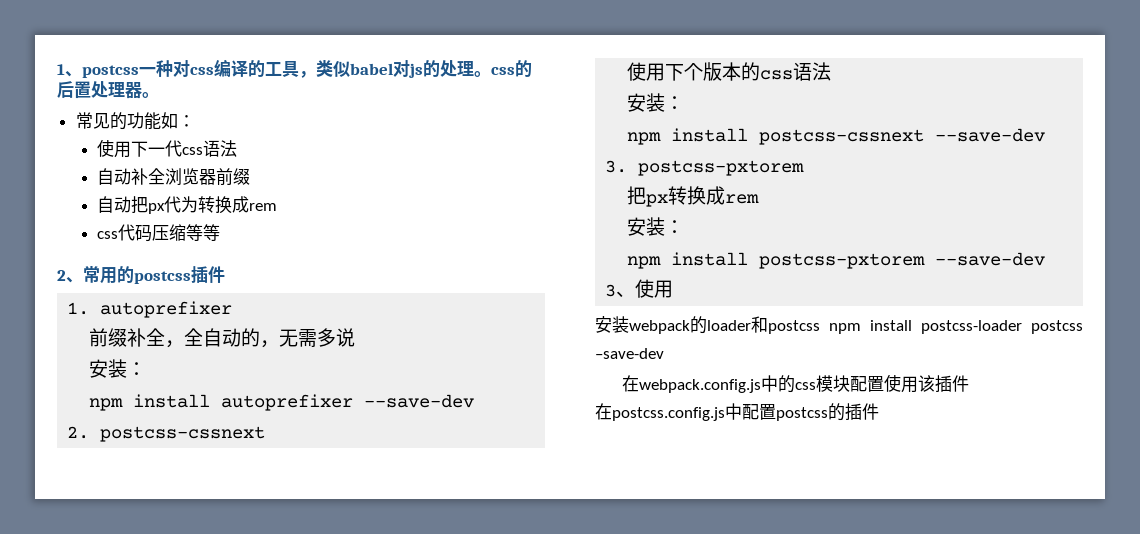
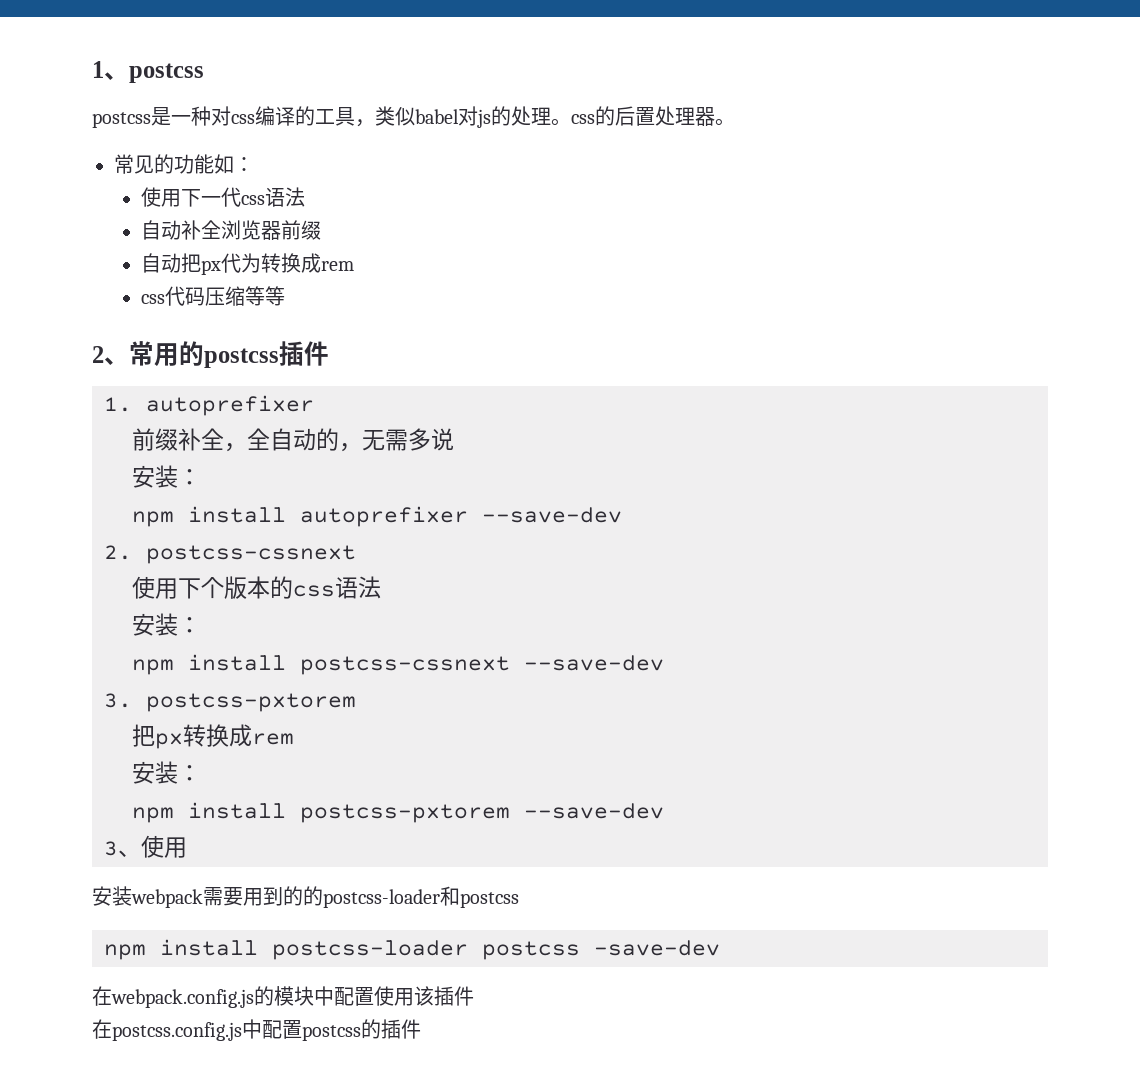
(139, 71) none -> [92,107,171,128] // postcss是
[690,316,751,334] 的loader -> [203,886,440,908] 需要用到的的postcss-loader
(820, 327) none -> (519, 900) //
[761,375,851,393] 中的css模块 -> [254,986,334,1006] 的模块中

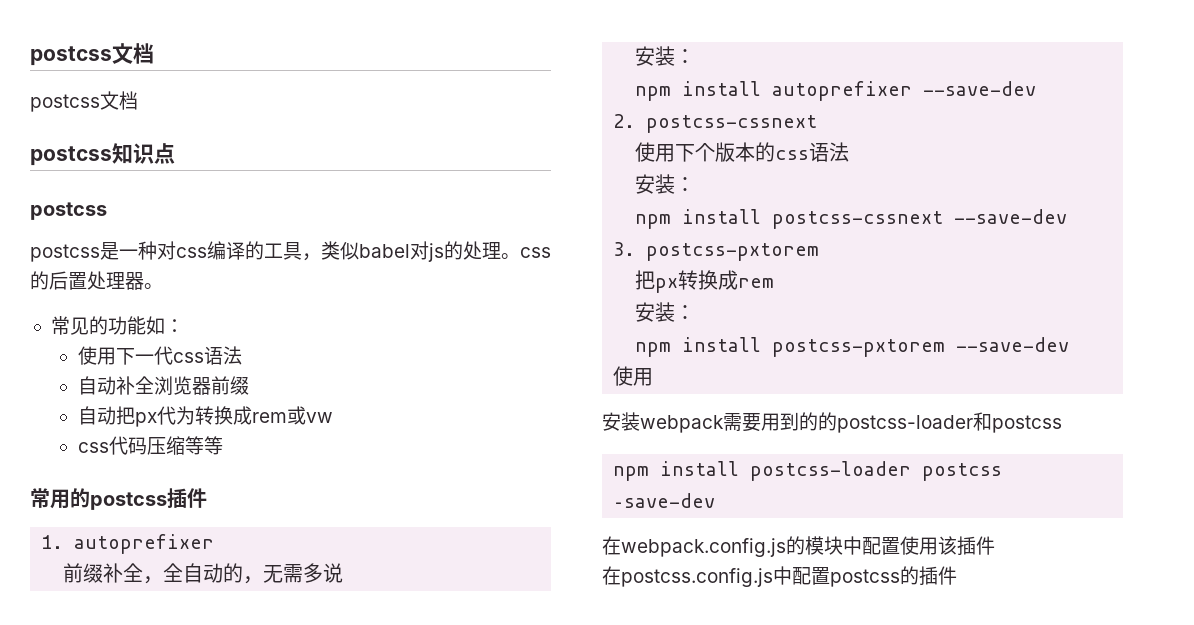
[92,61,129,80] 1、 -> [30,43,154,66] [30,91,138,112] [30,143,175,166] postcss文档 // postcss文档 // postcss知识点 //
(355, 266) none -> [286,406,333,425] 或vw
[92,346,129,365] 2、 -> (223, 445) none
[104,841,141,857] 3、 -> (1070, 344) none

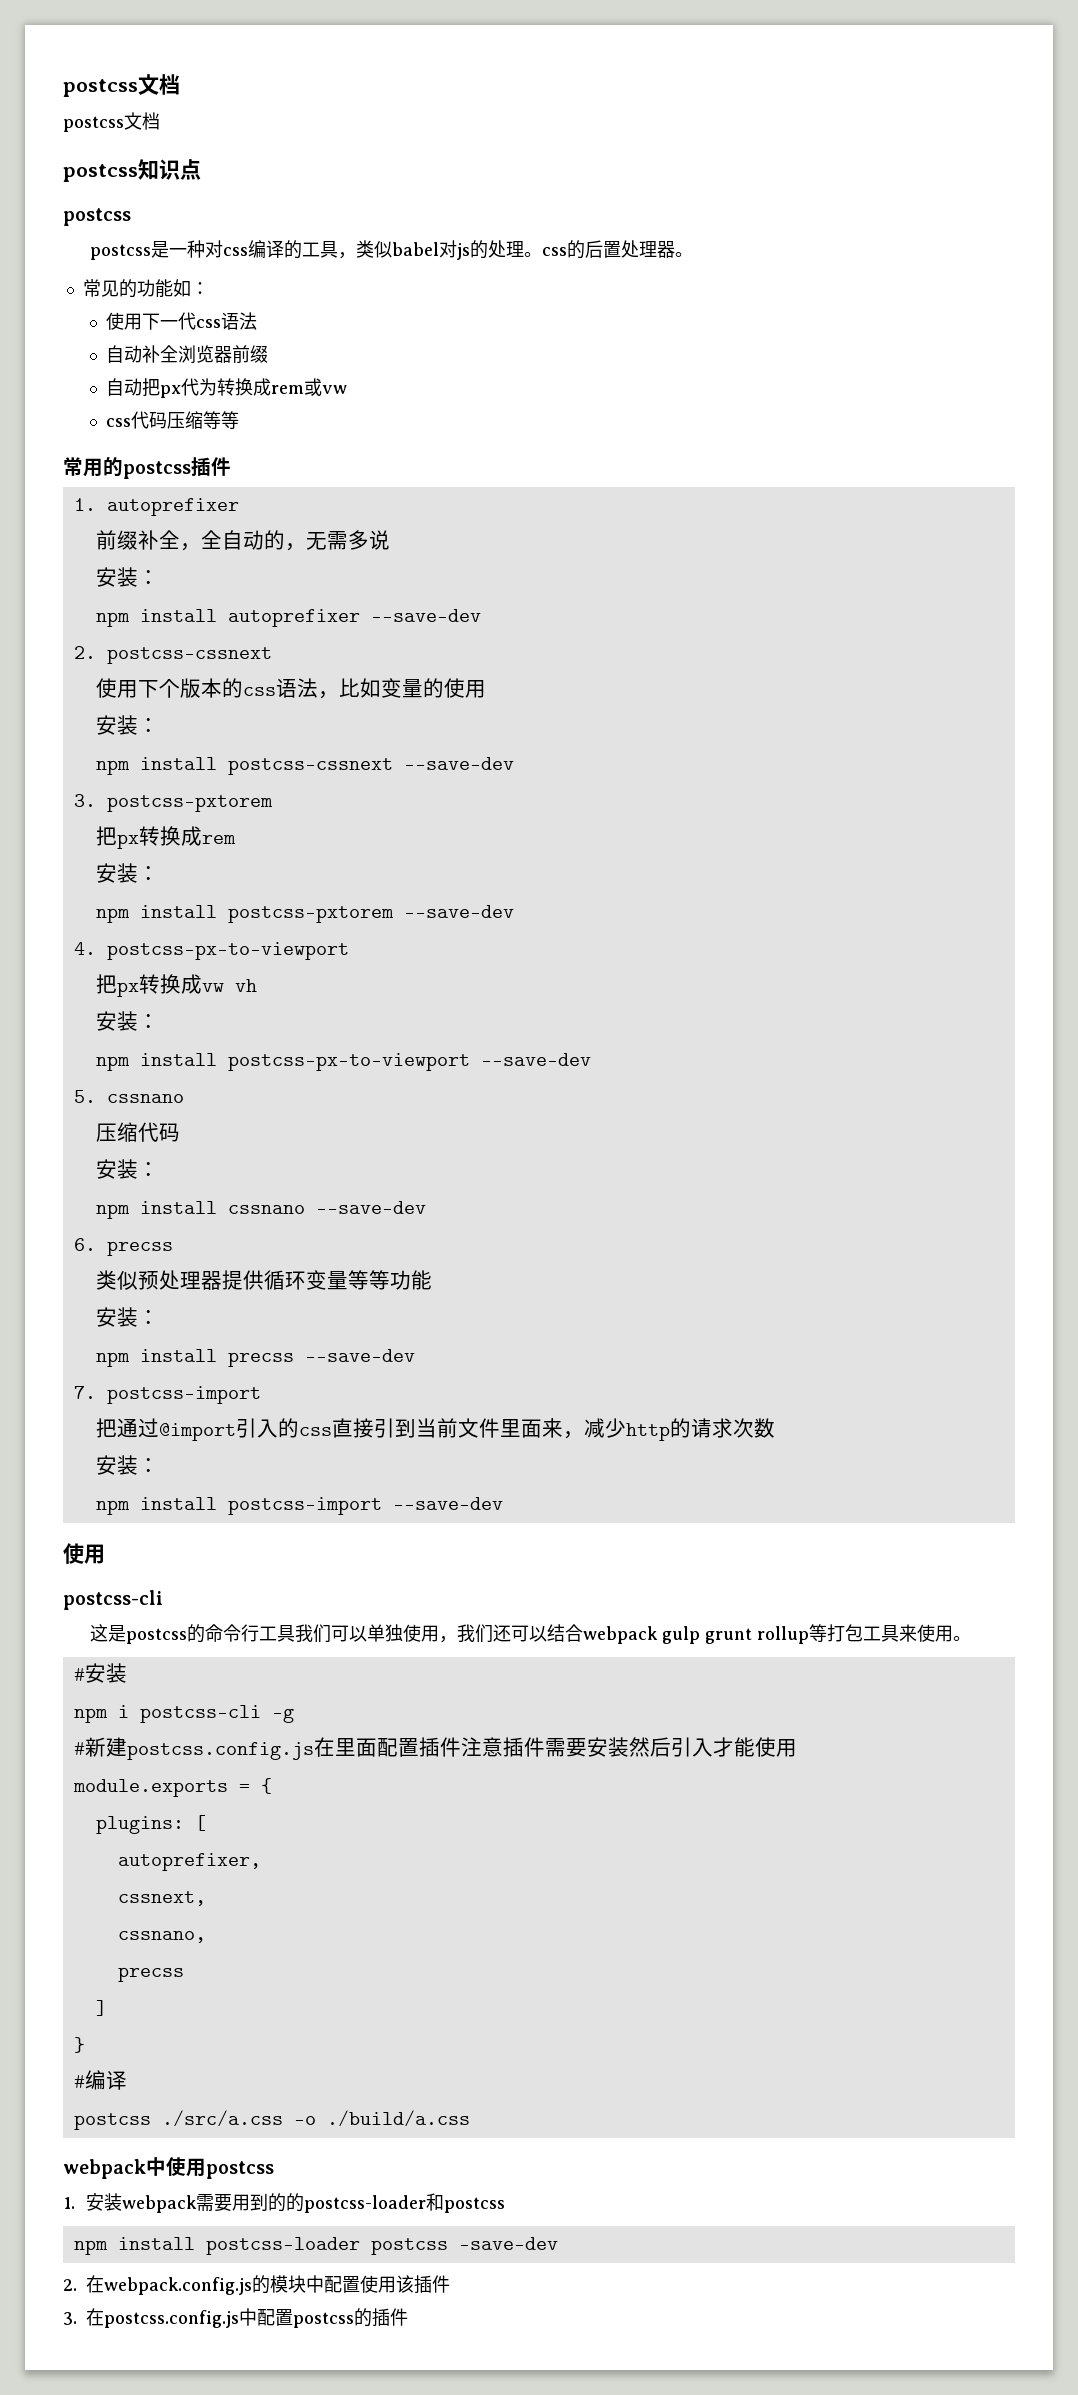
(850, 152) none -> [317,678,486,699] ，比如变量的使用
[613,366,654,386] 使用 // -> [73,942,349,960] [95,974,257,997] [95,1011,159,1031] [95,1053,591,1071] [73,1090,184,1103] [95,1122,180,1142] [95,1159,159,1179] [95,1201,426,1219] [73,1238,173,1256] [95,1270,432,1290] [95,1307,159,1327] [95,1349,415,1367] [73,1386,261,1404] [95,1418,775,1441] [95,1455,159,1475] [95,1497,503,1515] [63,1543,105,1564] [63,1590,163,1610] [89,1624,971,1644] [73,1663,127,1683] [73,1705,294,1723] [73,1737,797,1760] [72,1778,272,1797] [95,1815,206,1834] [117,1853,261,1871] [117,1891,206,1906] [117,1931,206,1943] [117,1967,184,1982] [95,2000,107,2016] [73,2037,85,2053] [73,2070,127,2090] [73,2110,470,2130] [63,2157,274,2179] [63,2197,75,2209] 4. postcss-px-to-viewport // 把px转换成vw vh // 安装： // npm install postcss-px-to-viewport --save-dev // 5. cssnano // 压缩代码 // 安装： // npm install cssnano --save-dev // 6. precss // 类似预处理器提供循环变量等等功能 // 安装： // npm install precss --save-dev // 7. postcss-import // 把通过@import引入的css直接引到当前文件里面来，减少http的请求次数 // 安装： // npm install postcss-import --save-dev // 使用 // postcss-cli // 这是postcss的命令行工具我们可以单独使用，我们还可以结合webpack gulp grunt rollup等打包工具来使用。 // #安装 // npm i postcss-cli -g // #新建postcss.config.js在里面配置插件注意插件需要安装然后引入才能使用 // module.exports = { // plugins: [ // autoprefixer, // cssnext, // cssnano, // precss // ] // } // #编译 // postcss ./src/a.css -o ./build/a.css // webpack中使用postcss // 1.
(716, 500) none -> [63,2279,77,2291] 2.
(995, 545) none -> [63,2312,77,2325] 3.

